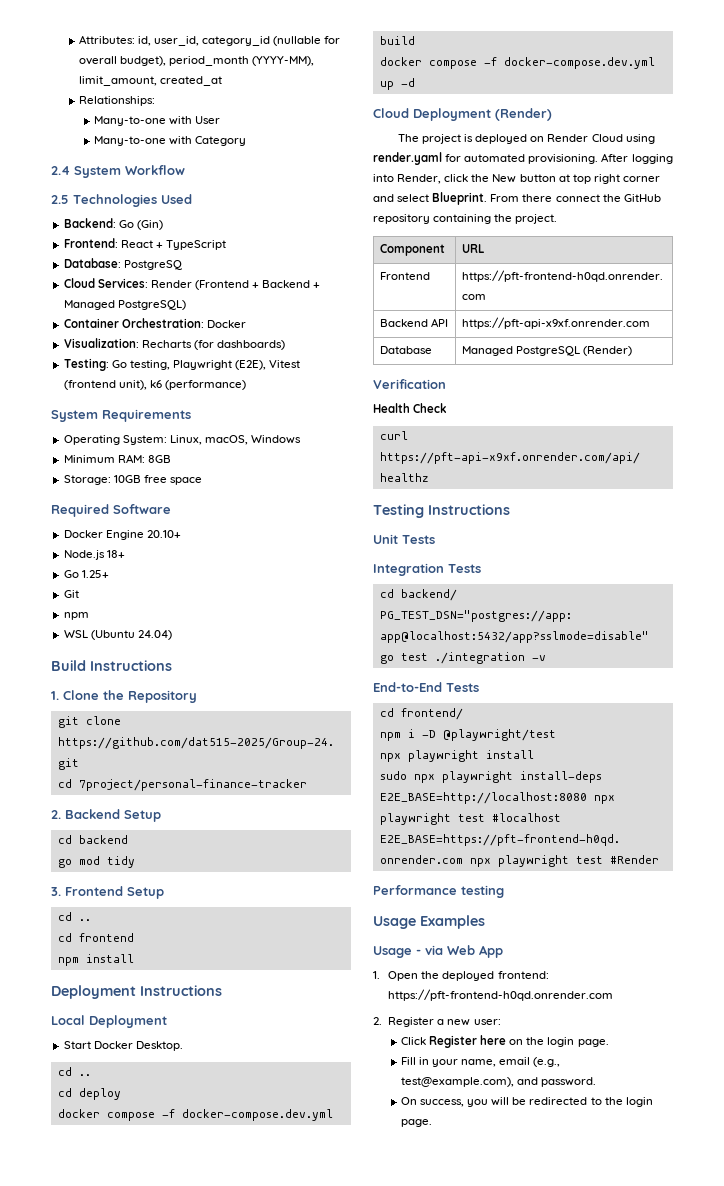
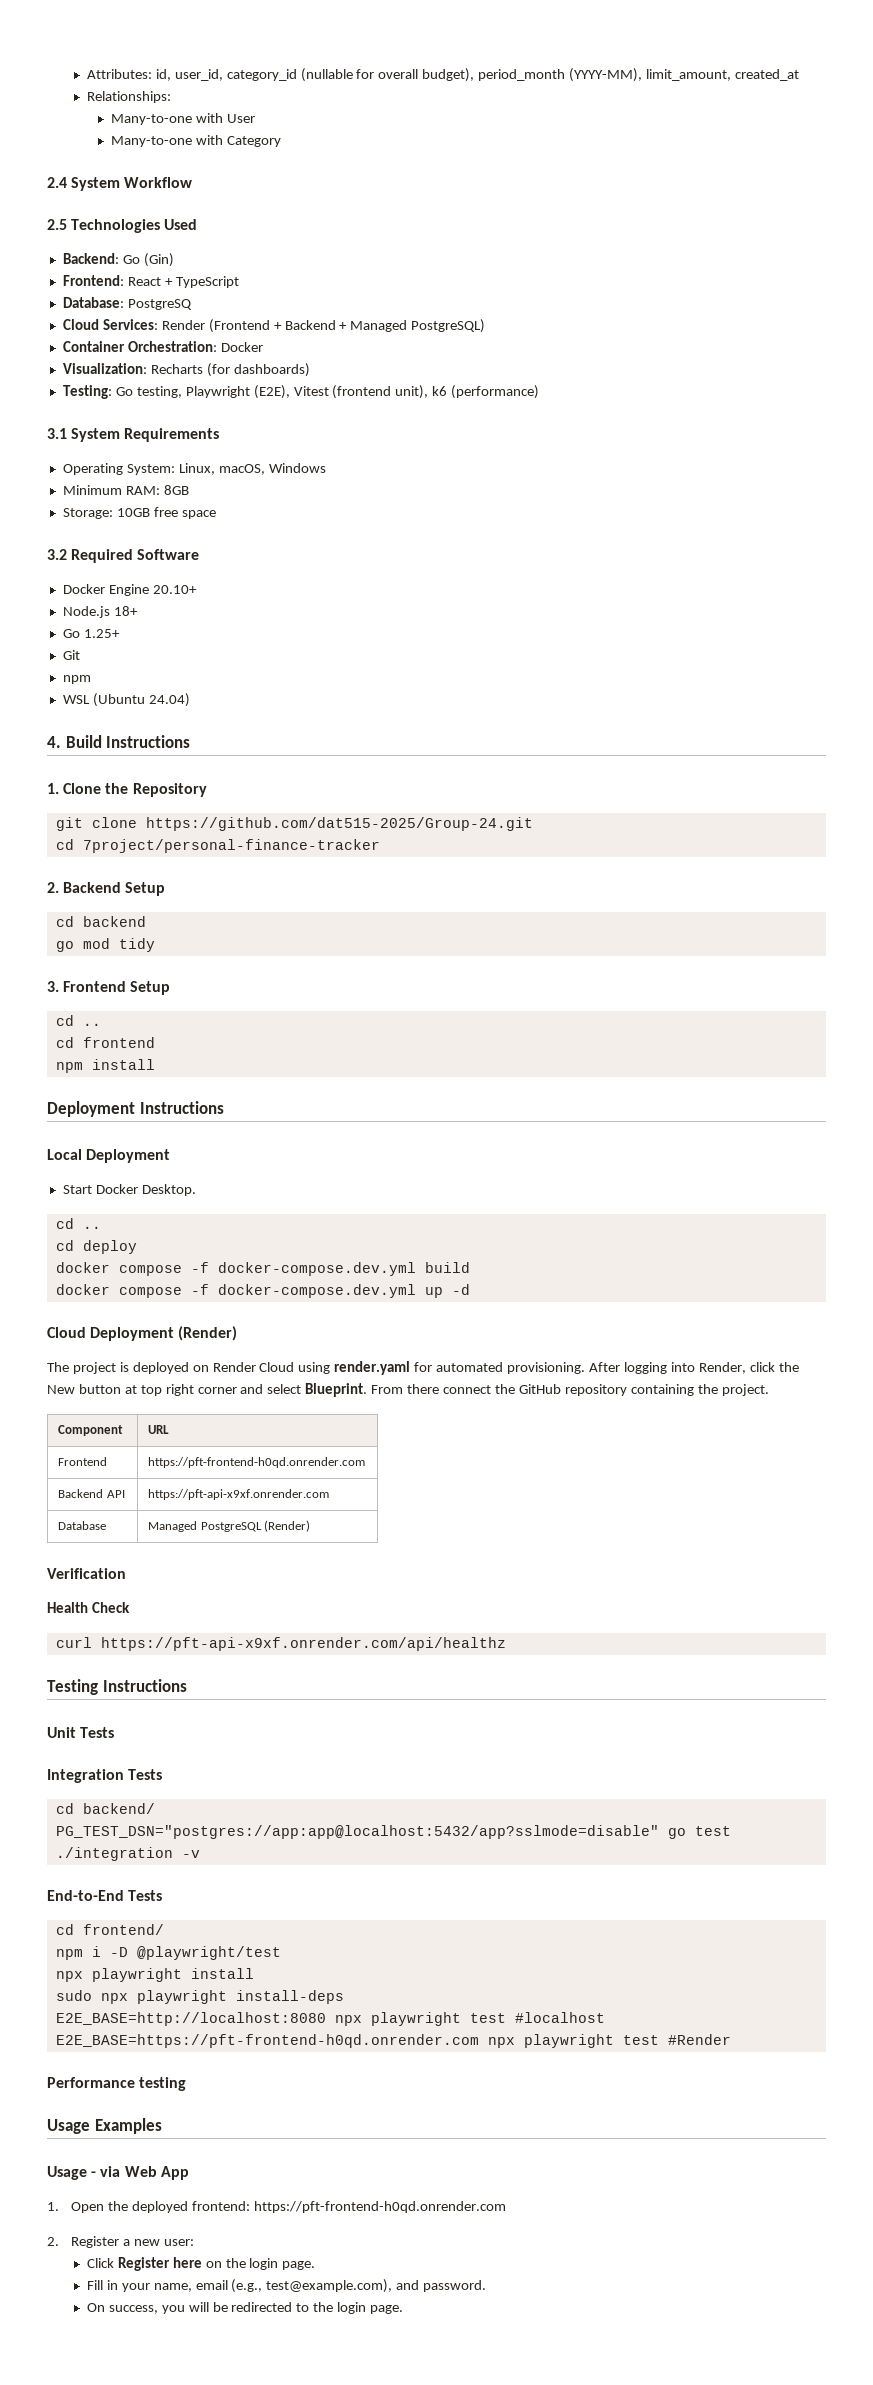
(246, 385) none -> [47,428,67,439] 3.1
(202, 481) none -> [47,549,67,560] 3.2
(172, 635) none -> [47,736,61,748] 4.

